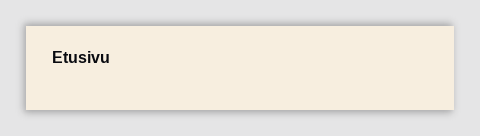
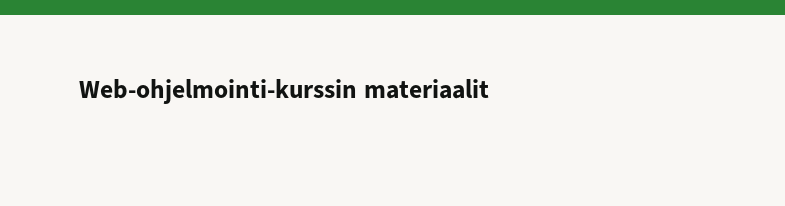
[52,51,110,63] Etusivu -> [79,79,489,104] Web-ohjelmointi-kurssin materiaalit

